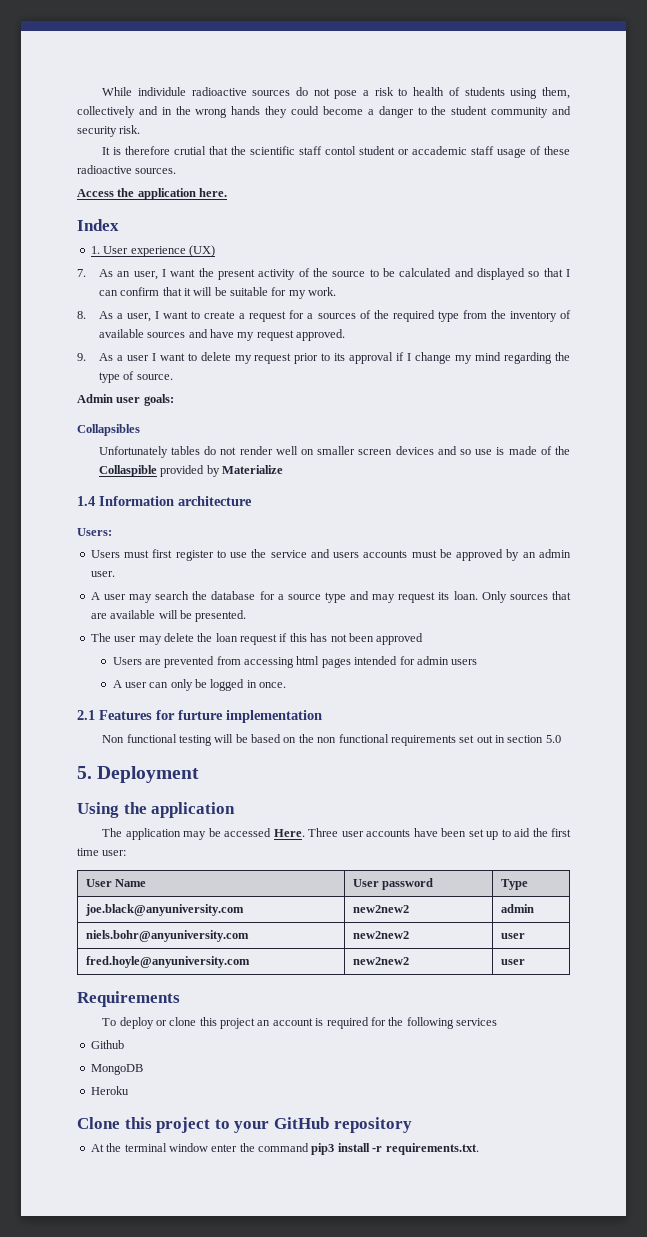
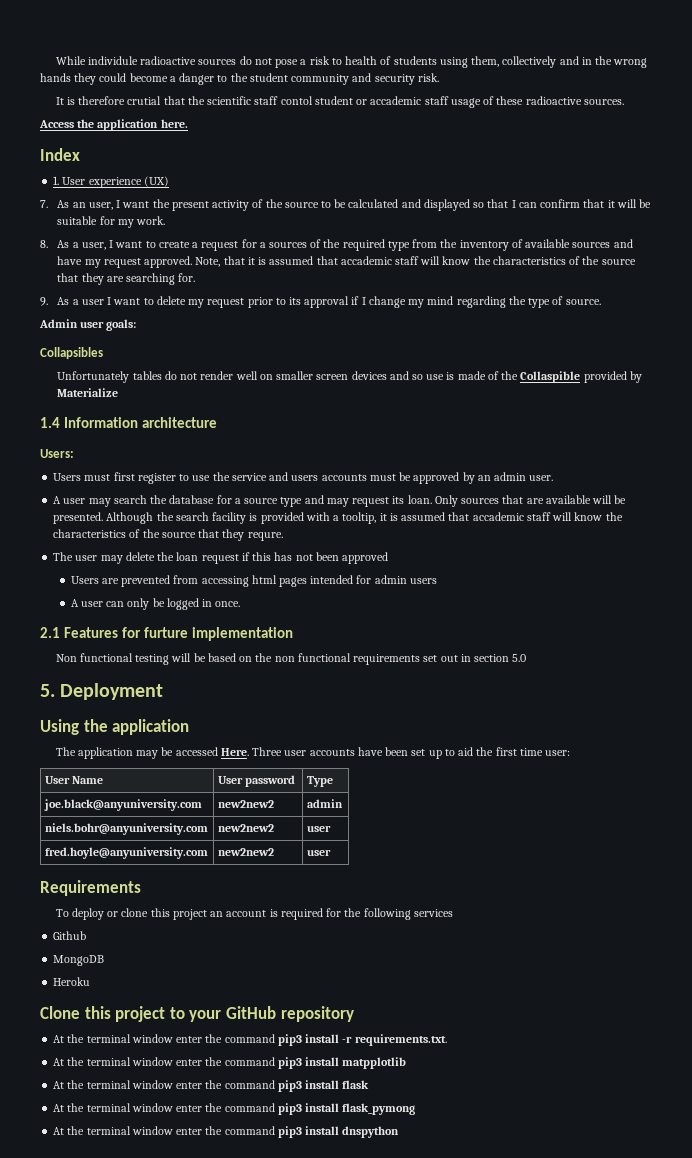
(346, 335) none -> [195,256,636,267] [57,273,196,285] Note, that it is assumed that accademic staff will know the characteristics of the source that they are searching for.
(247, 616) none -> [106,512,623,524] [53,529,283,541] Although the search facility is provided with a tooltip, it is assumed that accademic staff will know the characteristics of the source that they requre.
(479, 1149) none -> [53,1057,407,1069] [53,1080,370,1092] [53,1103,416,1115] [53,1126,400,1138] // At the terminal window enter the command pip3 install matpplotlib // At the terminal window enter the command pip3 install flask // At the terminal window enter the command pip3 install flask_pymong // At the terminal window enter the command pip3 install dnspython

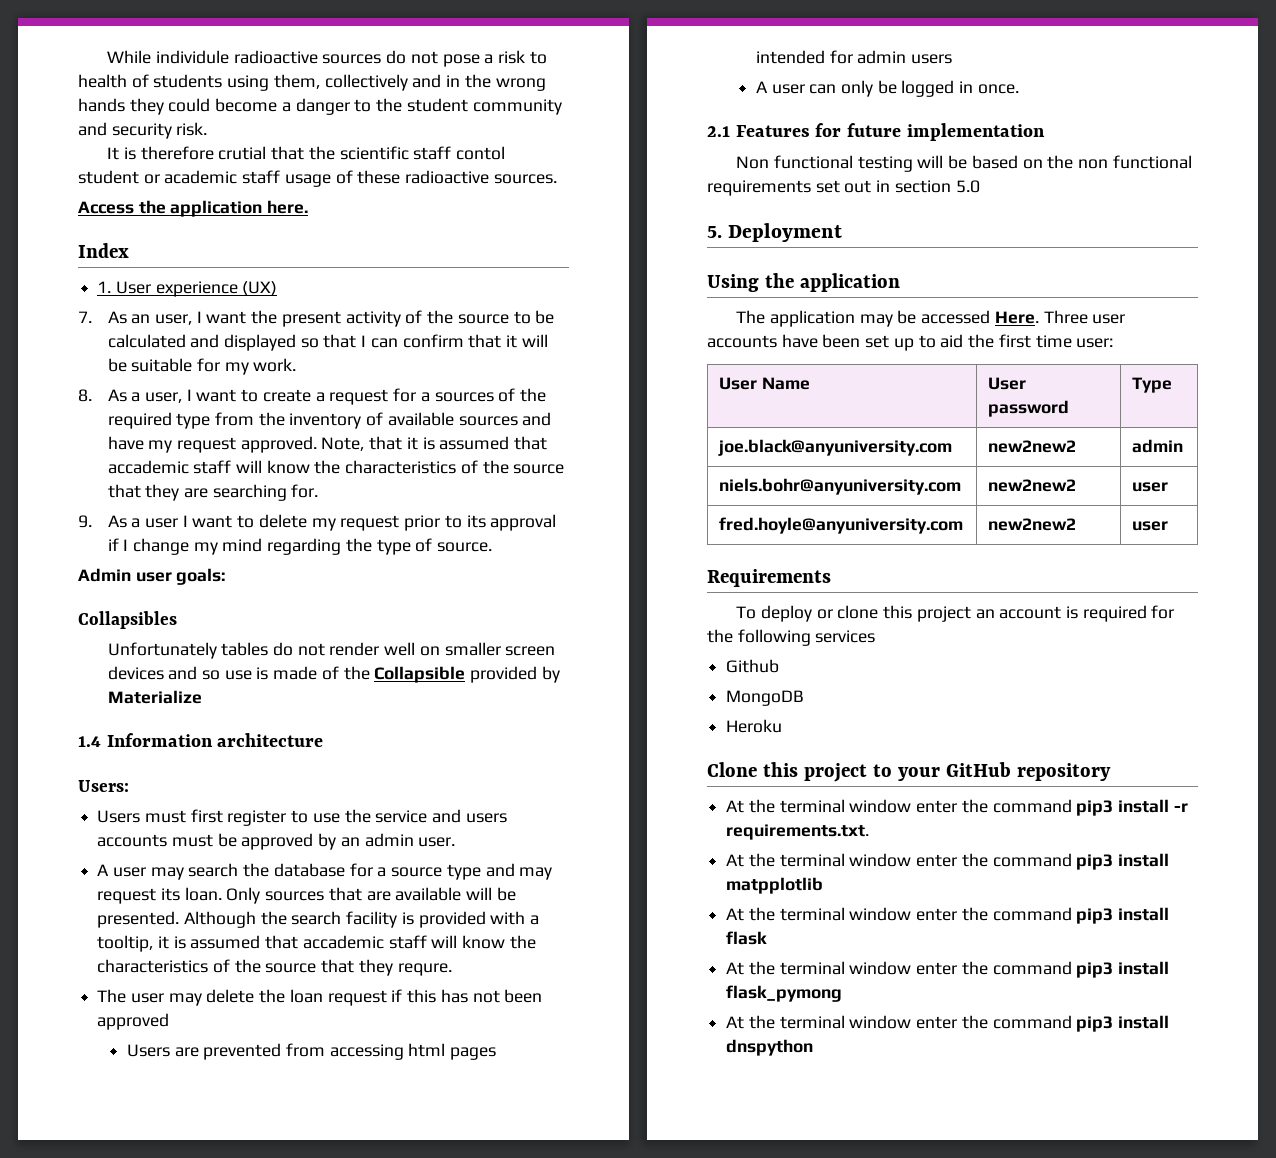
[370,96,422,105] accademic -> [164,170,238,184] academic
[520,371,581,383] Collaspible -> [374,666,466,683] Collapsible
[143,627,188,638] furture -> [847,123,902,137] future

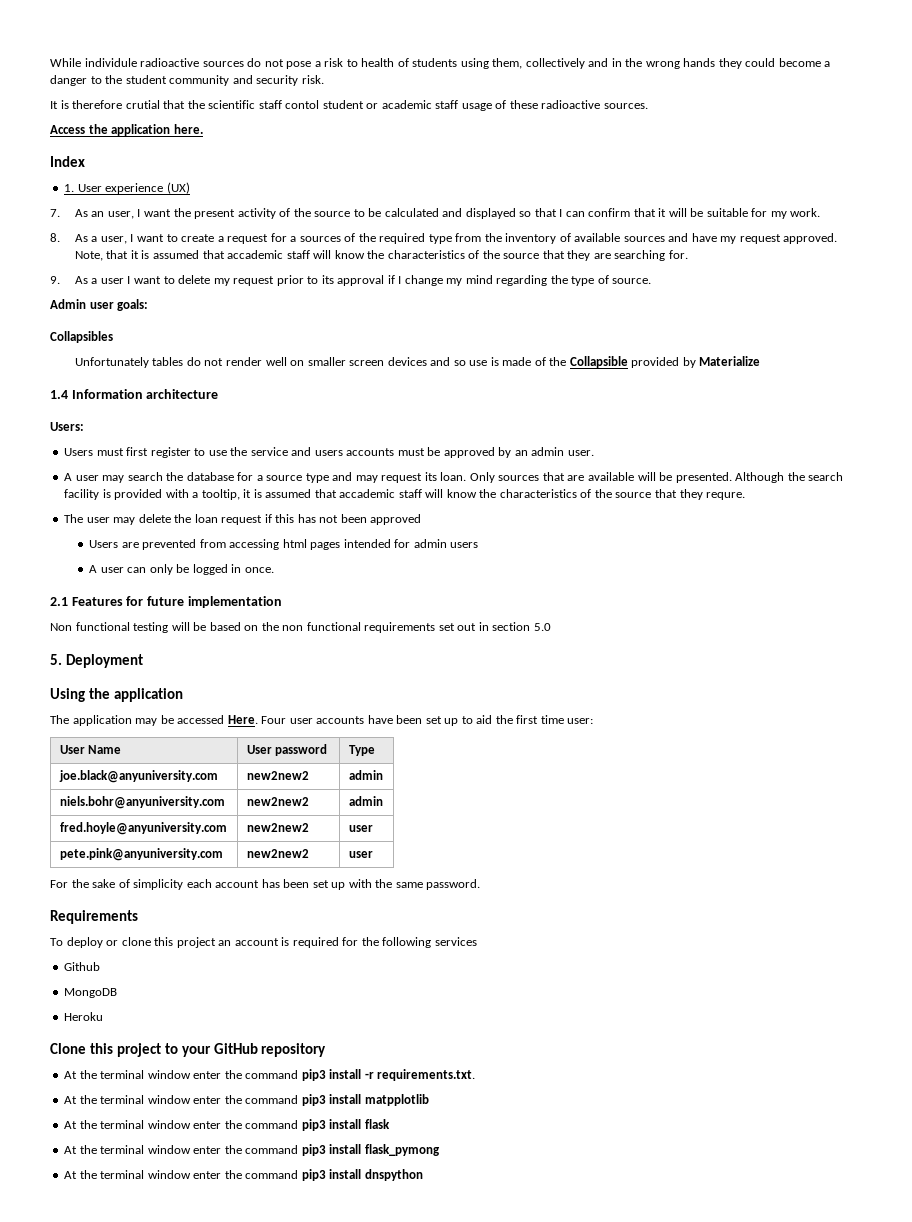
[1043,310,1088,324] Three -> [261,716,287,724] Four
[1132,482,1169,492] user -> [348,796,383,806] admin
(1169, 526) none -> [59,848,223,861] [246,849,309,858] [348,851,373,858] [50,879,481,890] // pete.pink@anyuniversity.com | new2new2 | user // For the sake of simplicity each account has been set up with the same password.

